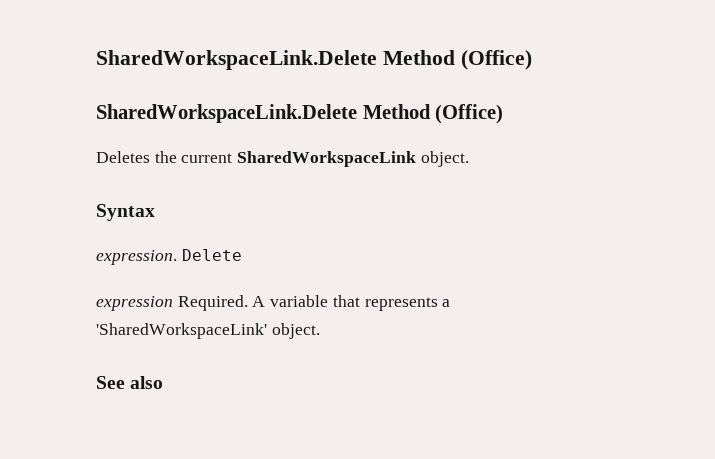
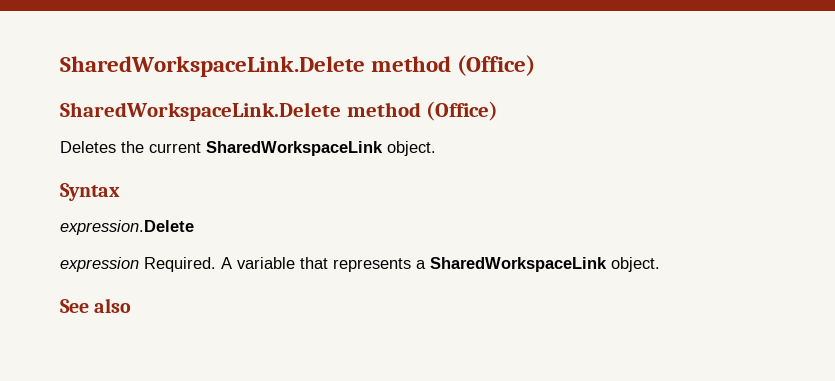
[96,50,455,70] SharedWorkspaceLink.Delete Method -> [60,56,452,77] SharedWorkspaceLink.Delete method
[362,104,431,119] Method -> [346,102,421,117] method
[96,249,242,265] expression. Delete -> [60,220,194,235] expression.Delete
[96,323,267,339] 'SharedWorkspaceLink' -> [430,257,607,272] SharedWorkspaceLink

